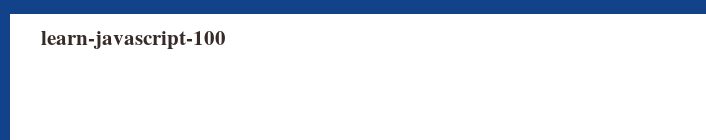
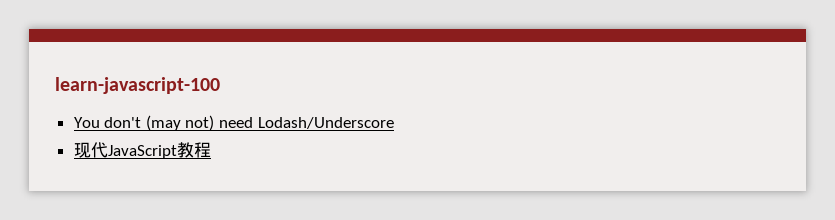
(226, 40) none -> [73,115,394,131] [73,142,211,159] // You don't (may not) need Lodash/Underscore // 现代JavaScript教程

